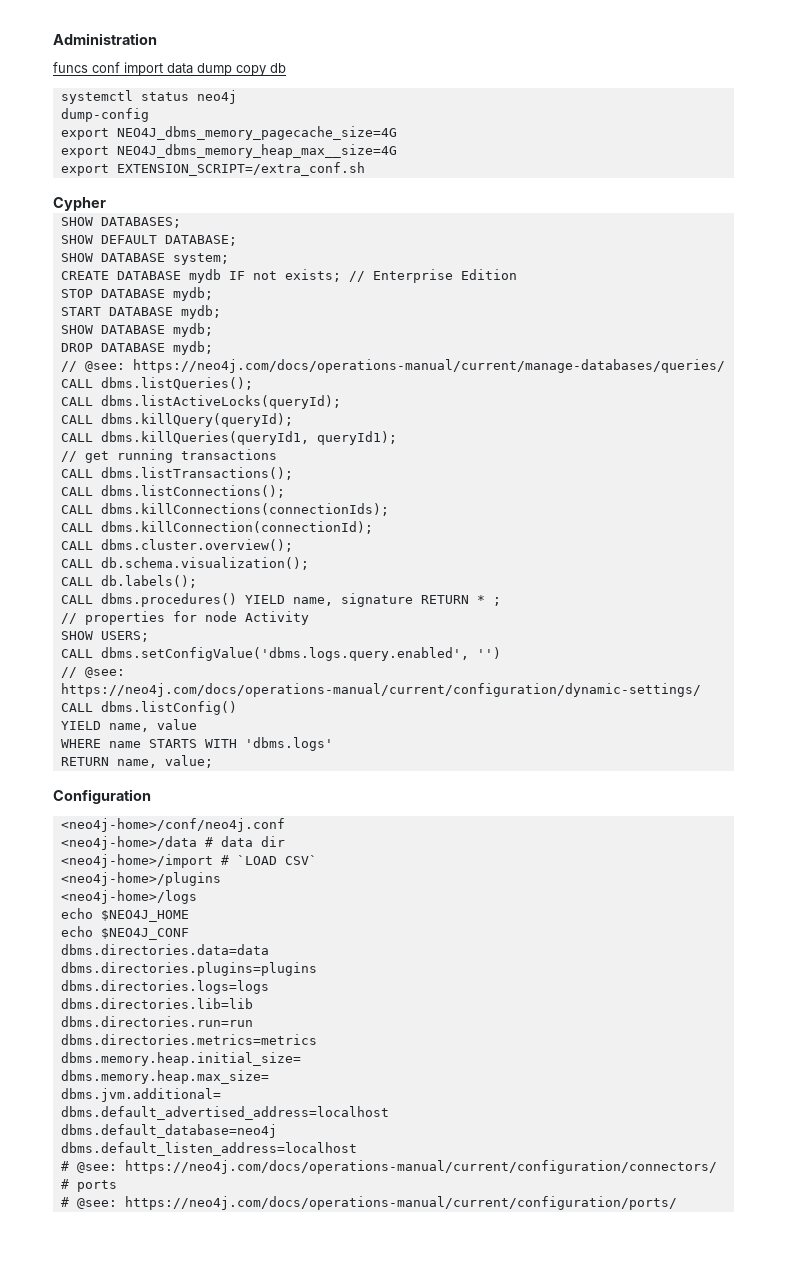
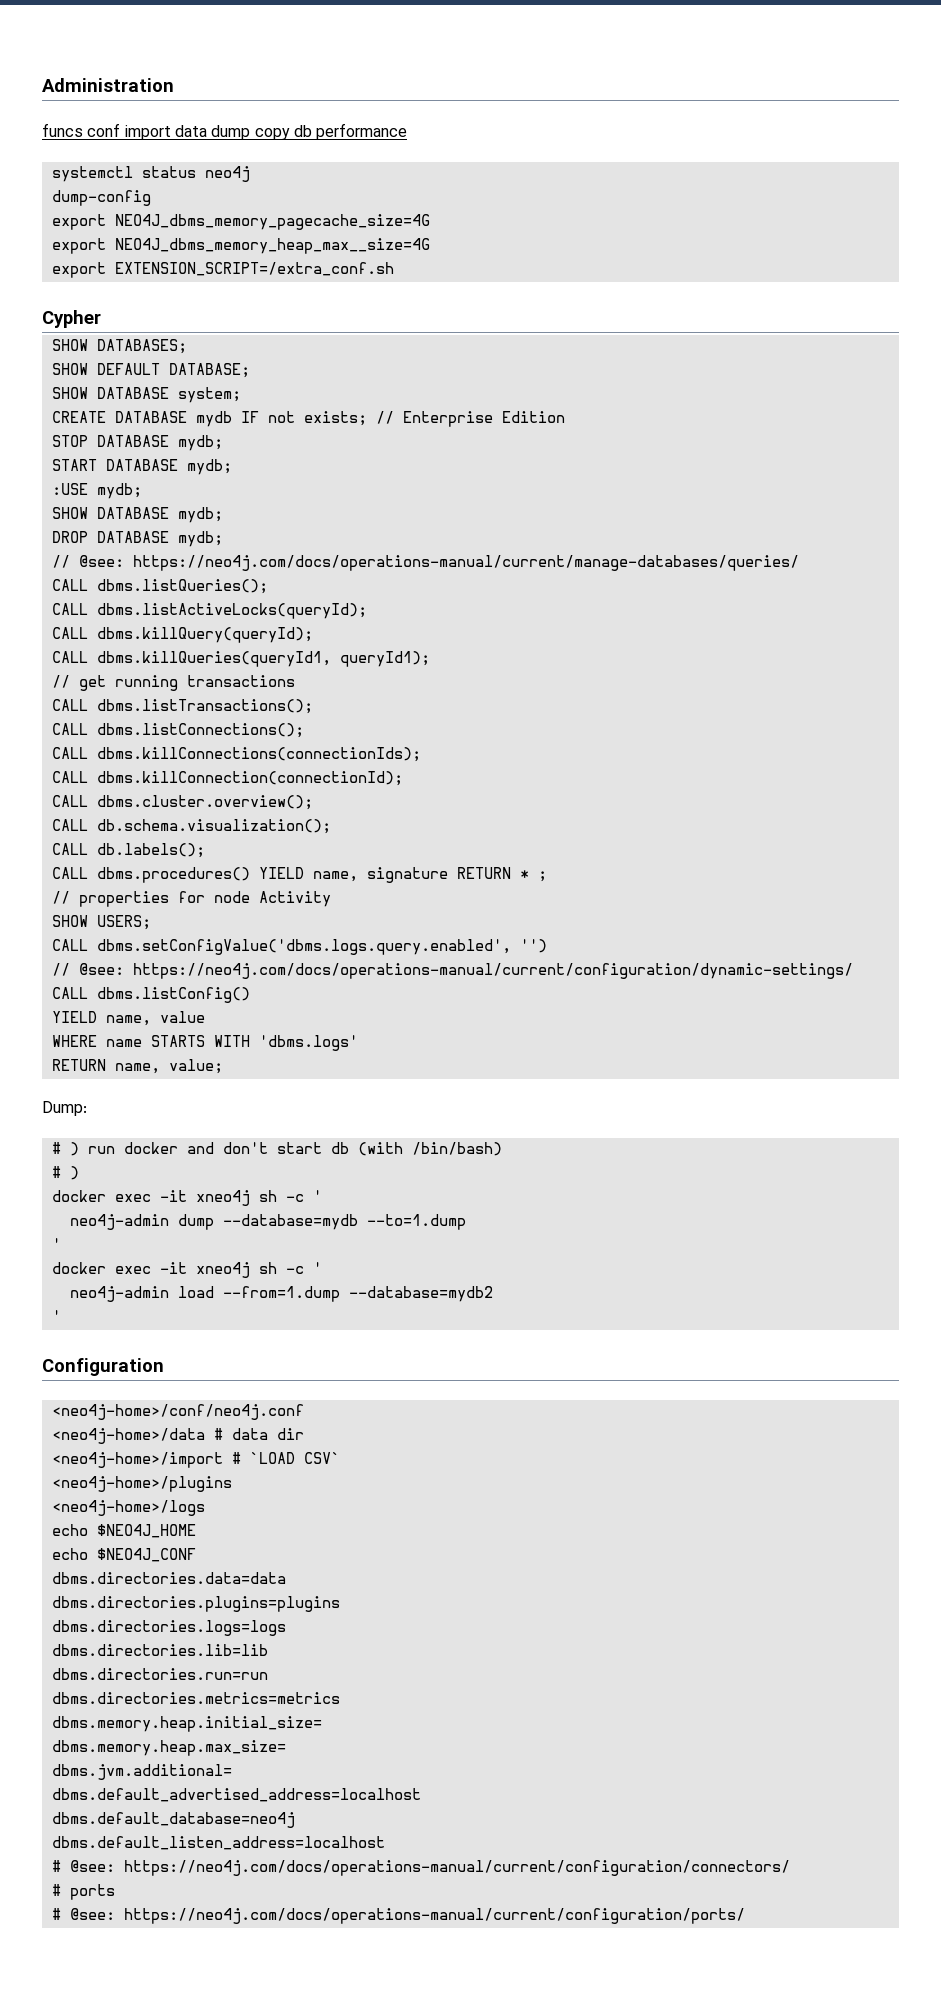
(286, 68) none -> [316,123,408,140] performance
(221, 312) none -> [51,483,142,499] // :USE mydb;
(213, 761) none -> [42,1101,87,1116] [51,1142,502,1156] [51,1166,79,1180] [51,1190,322,1206] [69,1214,466,1230] [51,1238,61,1250] [51,1262,322,1278] [69,1286,493,1302] [51,1310,61,1322] // Dump: // # ) run docker and don't start db (with /bin/bash) // # ) // docker exec -it xneo4j sh -c ' // neo4j-admin dump --database=mydb --to=1.dump // ' // docker exec -it xneo4j sh -c ' // neo4j-admin load --from=1.dump --database=mydb2 // '

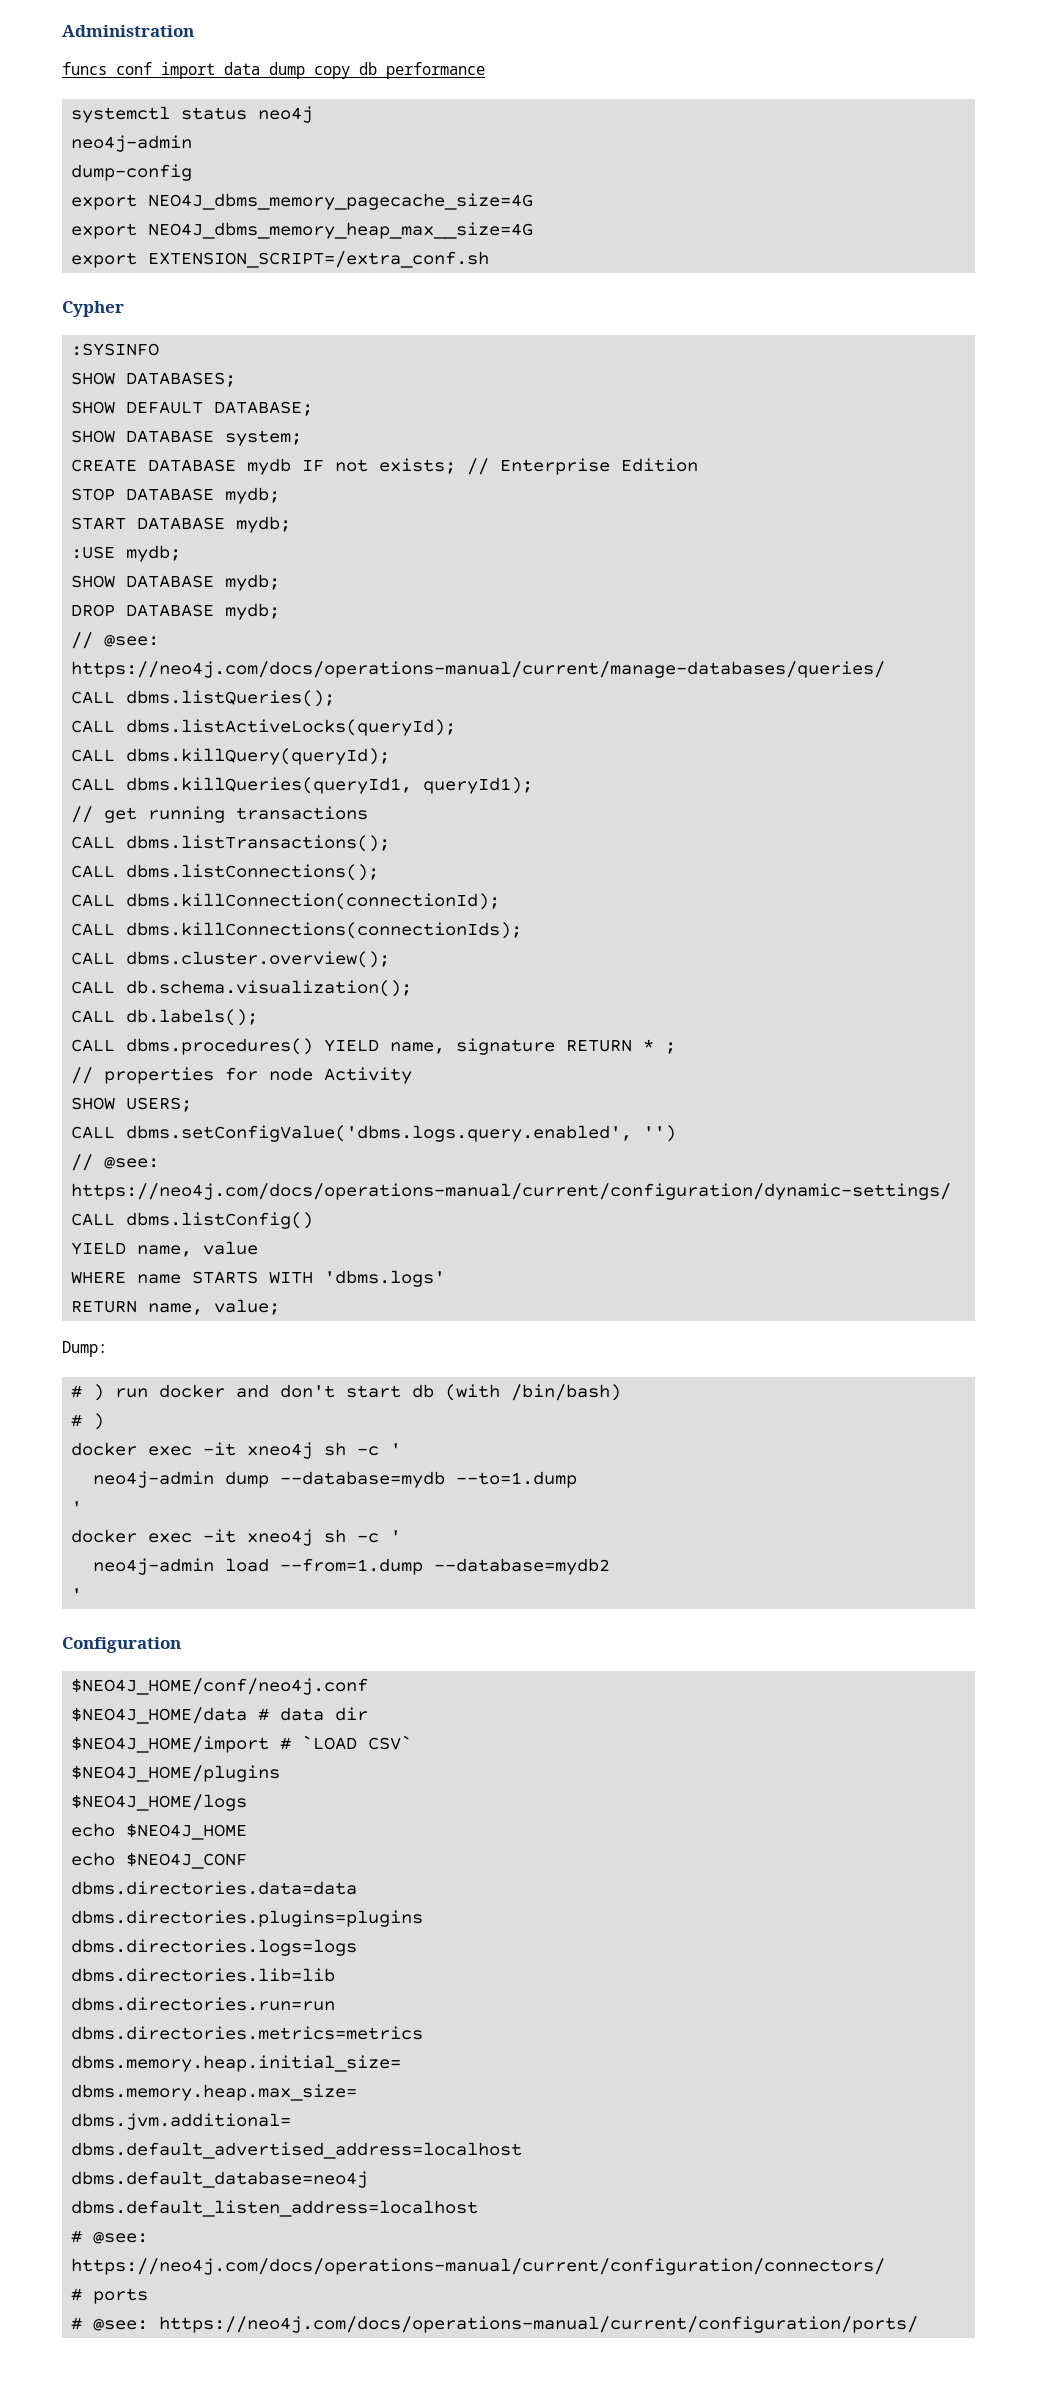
(250, 174) none -> [71,135,193,152] // neo4j-admin
(101, 319) none -> [71,343,160,356] // :SYSINFO
[96,747,421,762] [51,771,403,786] dbms.killConnections(connectionIds); // CALL dbms.killConnection(connectionId); -> [126,893,501,910] [71,922,523,939] dbms.killConnection(connectionId); // CALL dbms.killConnections(connectionIds);
[51,1404,304,1420] [51,1428,205,1444] <neo4j-home>/conf/neo4j.conf // <neo4j-home>/data -> [71,1678,369,1695] [71,1707,248,1724] $NEO4J_HOME/conf/neo4j.conf // $NEO4J_HOME/data
[51,1452,223,1468] <neo4j-home>/import -> [71,1736,270,1753] $NEO4J_HOME/import
[51,1476,232,1492] [51,1500,205,1516] <neo4j-home>/plugins // <neo4j-home>/logs -> [71,1765,281,1782] [71,1794,248,1811] $NEO4J_HOME/plugins // $NEO4J_HOME/logs

